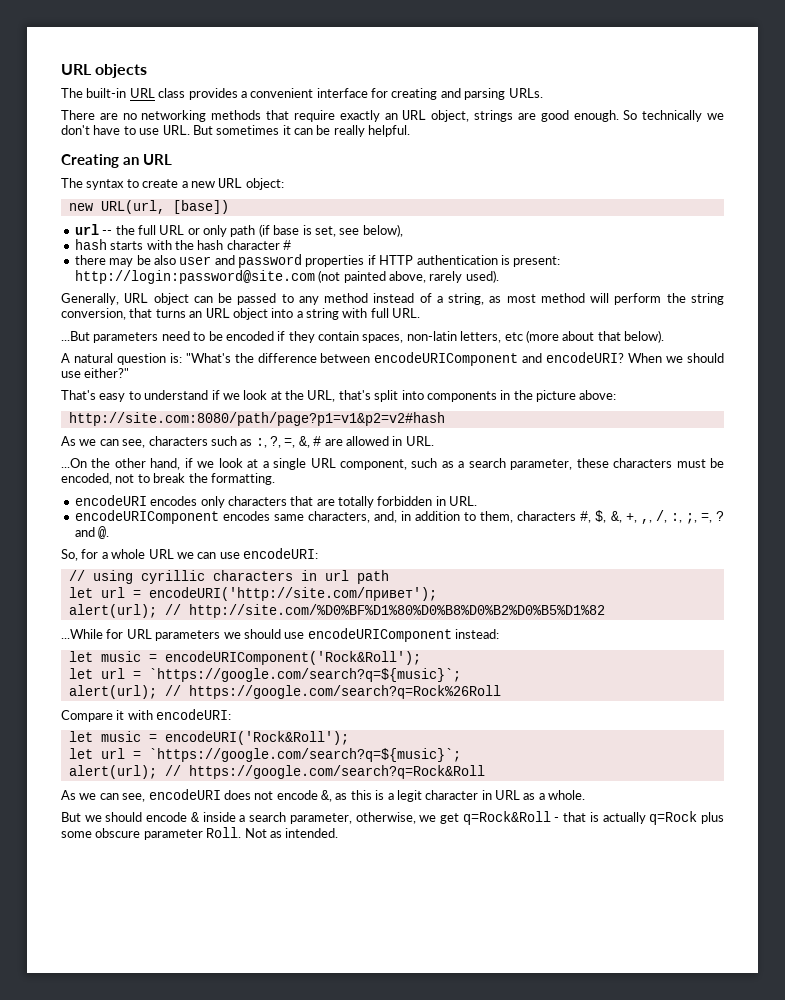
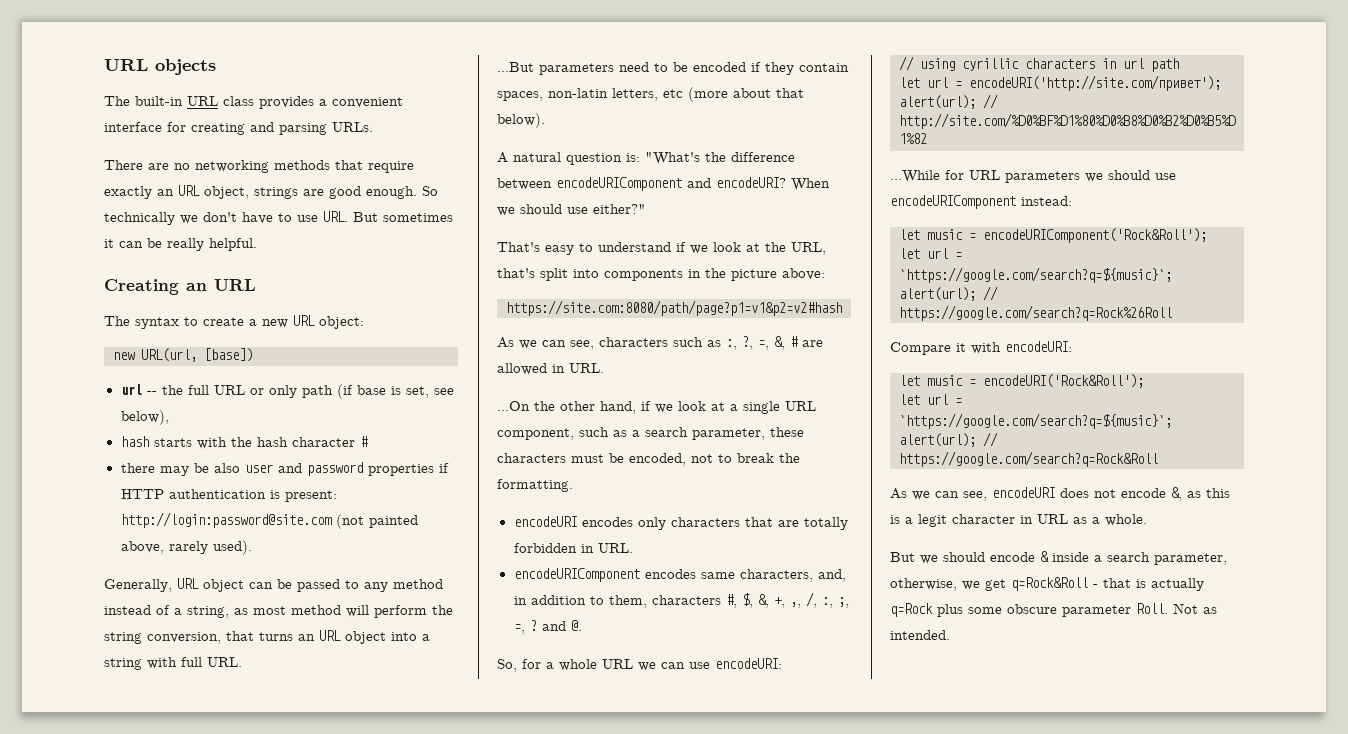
[68,412,445,426] http://site.com:8080/path/page?p1=v1&p2=v2#hash -> [506,300,842,316] https://site.com:8080/path/page?p1=v1&p2=v2#hash

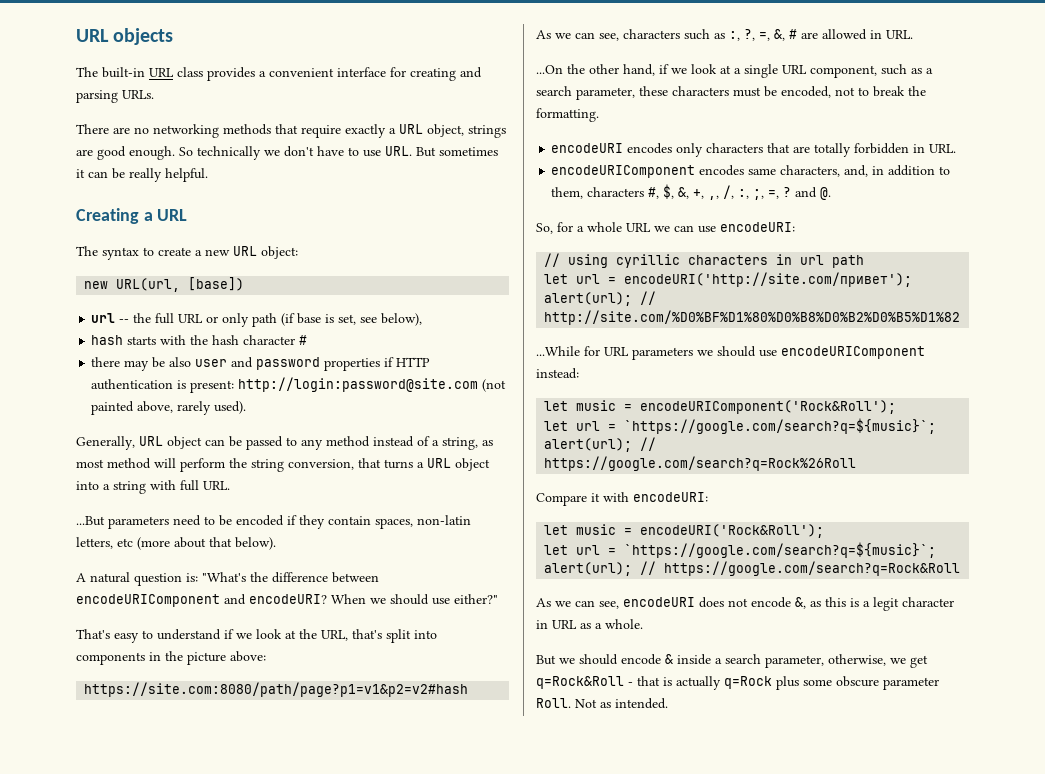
[157,189,174,196] an -> [389,128,396,134] a
[186,283,207,291] an -> [143,212,153,221] a
[298,634,315,641] an -> [417,462,424,468] a

